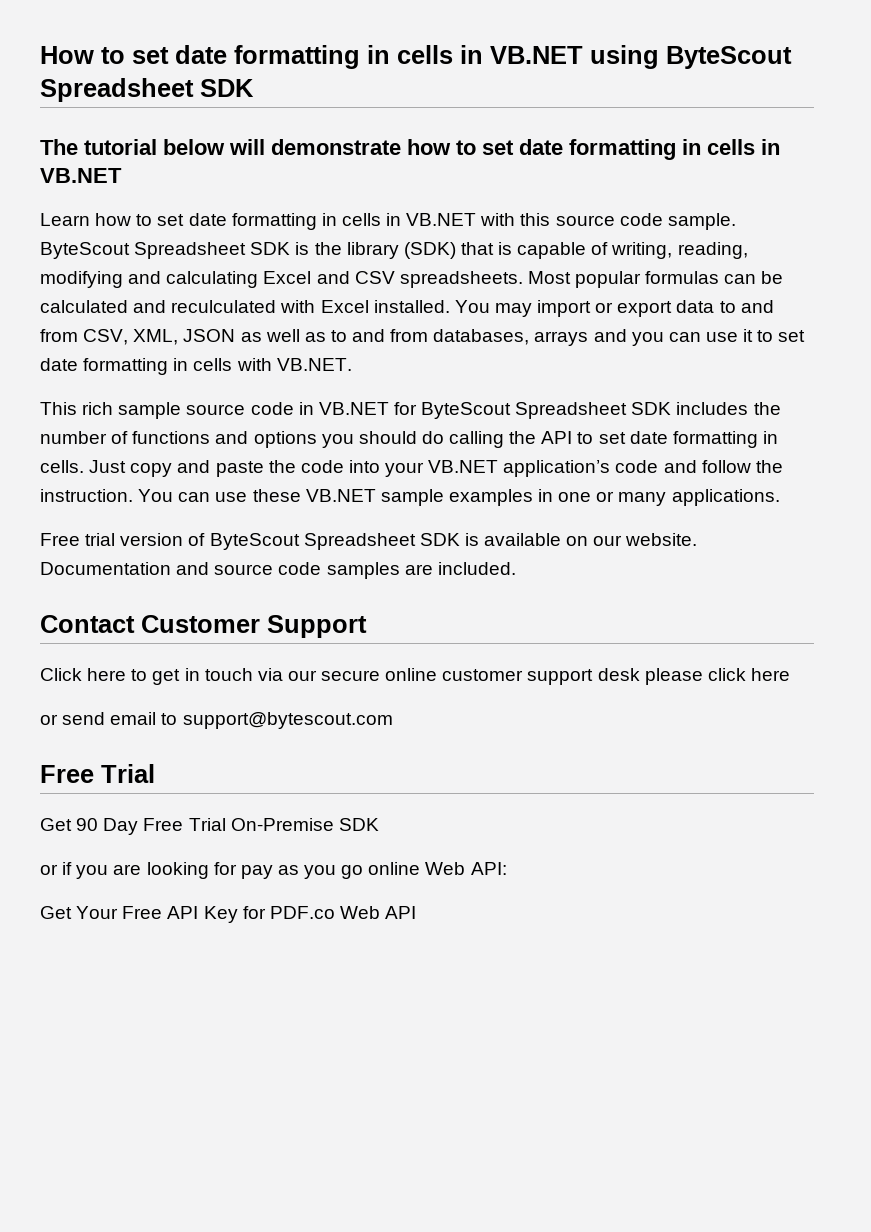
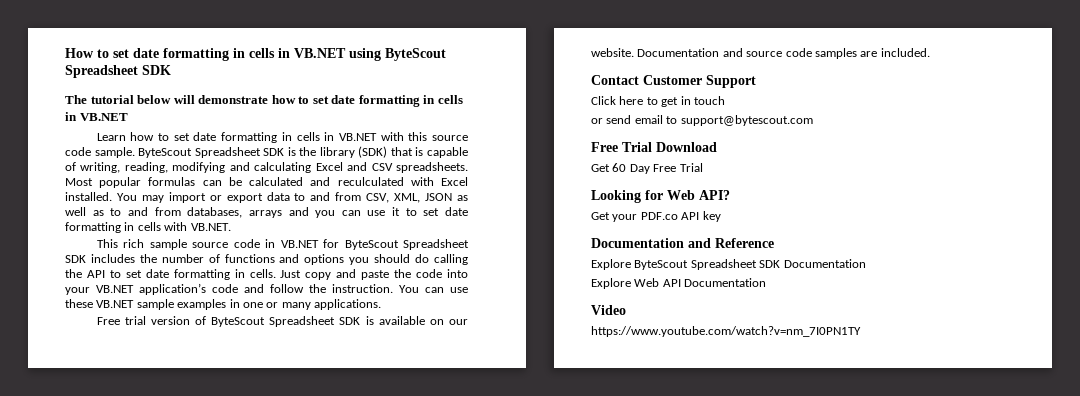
[257,668,790,685] via our secure online customer support desk please click here -> (725, 100) none
[40,818,99,831] // Get 90 -> [656,142,717,152] [591,163,627,172] Download // Get 60
[230,818,379,831] [40,862,507,879] [40,906,417,923] On-Premise SDK // or if you are looking for pay as you go online Web API: // Get Your Free API Key for PDF.co Web API -> [591,190,730,203] [591,211,721,222] [591,238,774,248] [591,259,866,270] [591,278,767,289] [591,305,626,315] [591,326,861,337] // Looking for Web API? // Get your PDF.co API key // Documentation and Reference // Explore ByteScout Spreadsheet SDK Documentation // Explore Web API Documentation // Video // https://www.youtube.com/watch?v=nm_7I0PN1TY

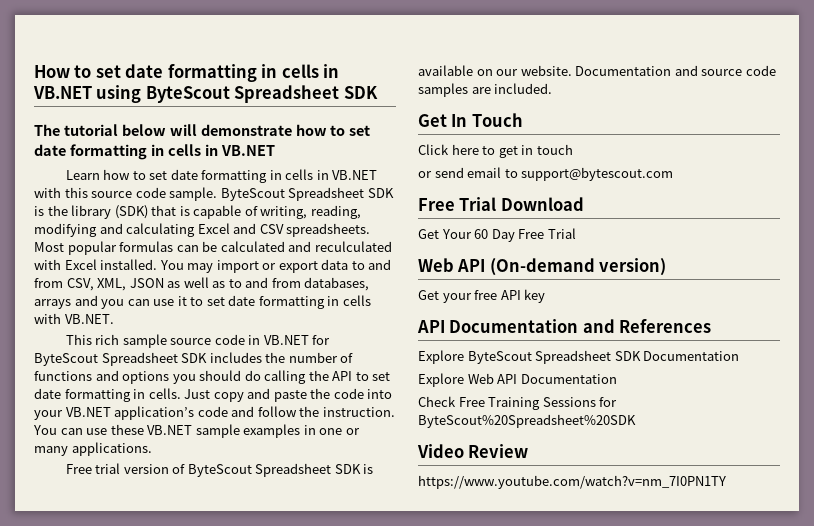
[591,75,756,88] Contact Customer Support -> [418,113,523,127] Get In Touch
(610, 168) none -> [441,229,472,239] Your
[591,190,730,203] Looking for Web API? -> [418,258,667,276] Web API (On-demand version)
[640,212,678,220] PDF.co -> [474,290,498,300] free
[591,238,774,248] Documentation and Reference -> [417,319,712,333] API Documentation and References
(767, 282) none -> [418,396,618,410] [418,414,636,428] // Check Free Training Sessions for ByteScout%20Spreadsheet%20SDK
(626, 310) none -> [468,444,529,458] Review

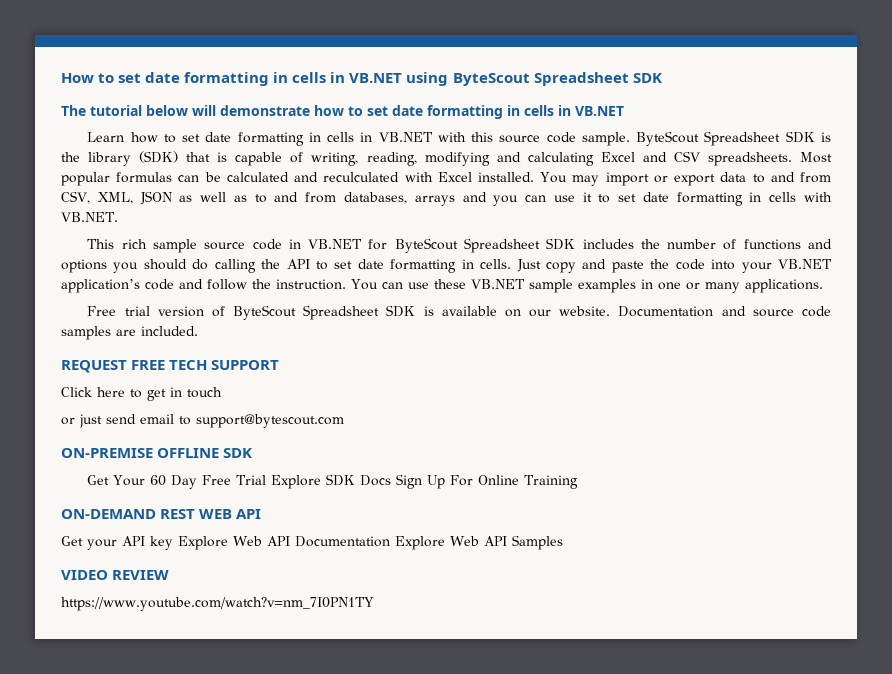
[418,113,523,127] Get In Touch -> [61,360,280,373] REQUEST FREE TECH SUPPORT
(432, 174) none -> [79,414,102,428] just
[418,197,584,211] Free Trial Download -> [61,448,253,458] ON-PREMISE OFFLINE SDK
[418,258,667,276] // Web API (On-demand version) -> [271,474,579,489] [61,509,262,519] Explore SDK Docs Sign Up For Online Training // ON-DEMAND REST WEB API
[474,290,498,300] free -> (117, 544) none
[417,319,712,333] [418,350,740,364] [418,373,617,387] [418,396,618,410] [418,414,636,428] [417,444,529,458] // API Documentation and References // Explore ByteScout Spreadsheet SDK Documentation // Explore Web API Documentation // Check Free Training Sessions for ByteScout%20Spreadsheet%20SDK // Video Review -> [178,535,563,550] [61,570,170,580] Explore Web API Documentation Explore Web API Samples // VIDEO REVIEW

